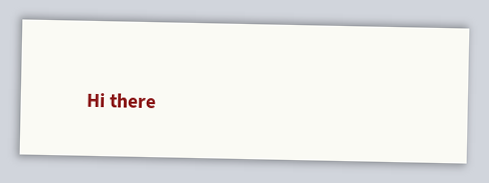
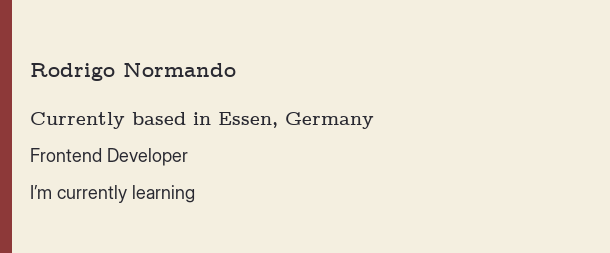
[86,92,157,109] Hi there -> [30,62,236,81] [30,112,374,129] [30,148,188,166] [30,185,195,203] Rodrigo Normando // Currently based in Essen, Germany // Frontend Developer // I’m currently learning

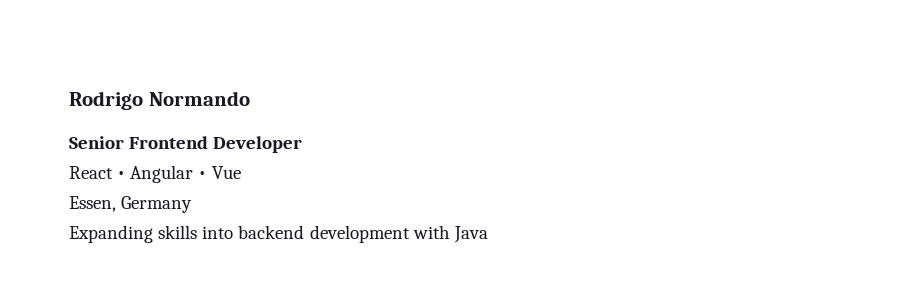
[30,112,374,129] [30,148,188,166] [30,185,195,203] Currently based in Essen, Germany // Frontend Developer // I’m currently learning -> [69,136,303,153] [69,165,241,183] [69,196,193,213] [69,225,488,243] Senior Frontend Developer // React • Angular • Vue // Essen, Germany // Expanding skills into backend development with Java

